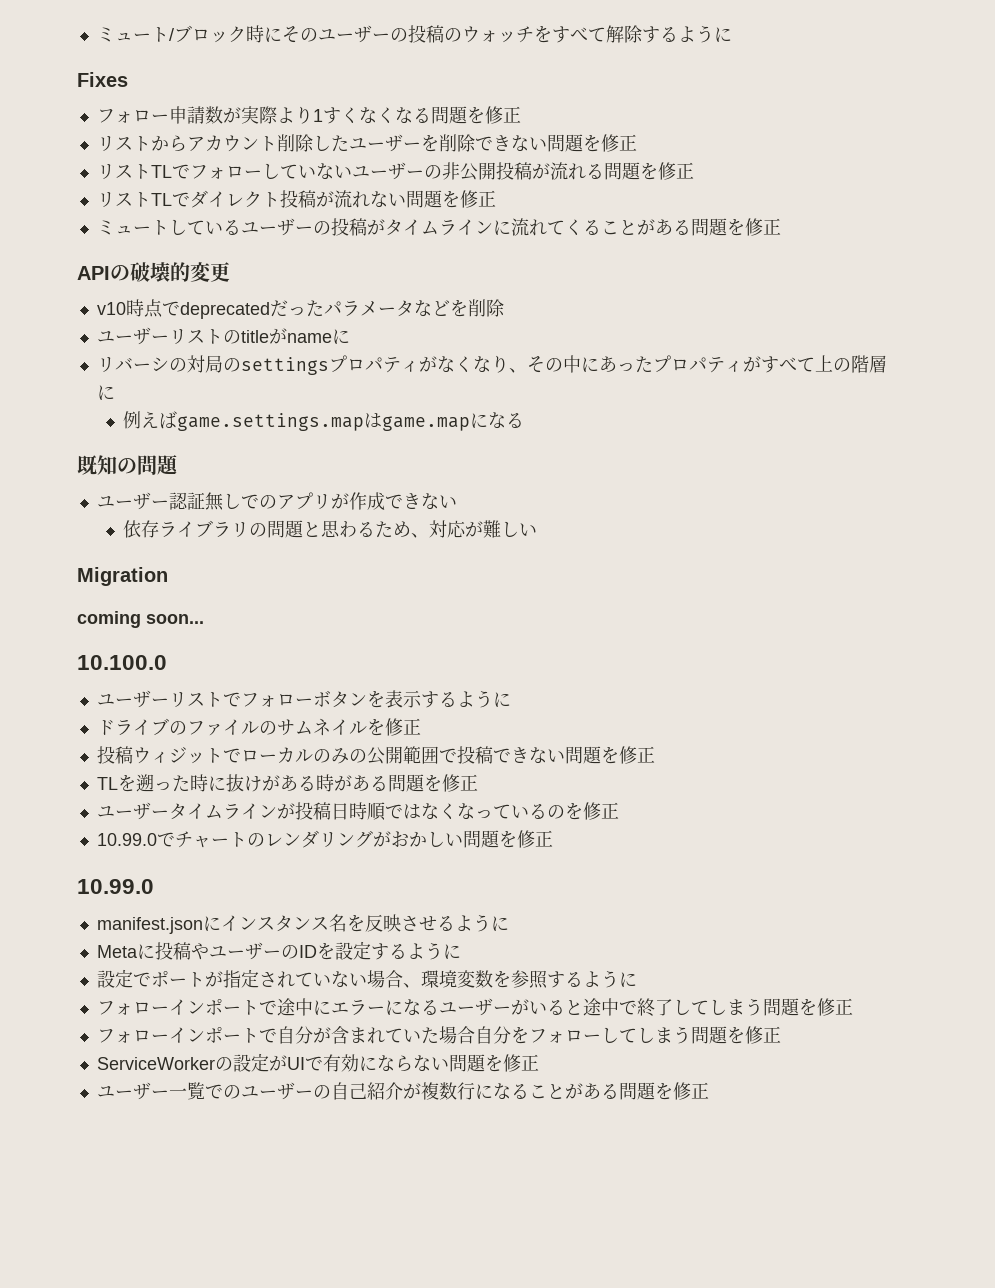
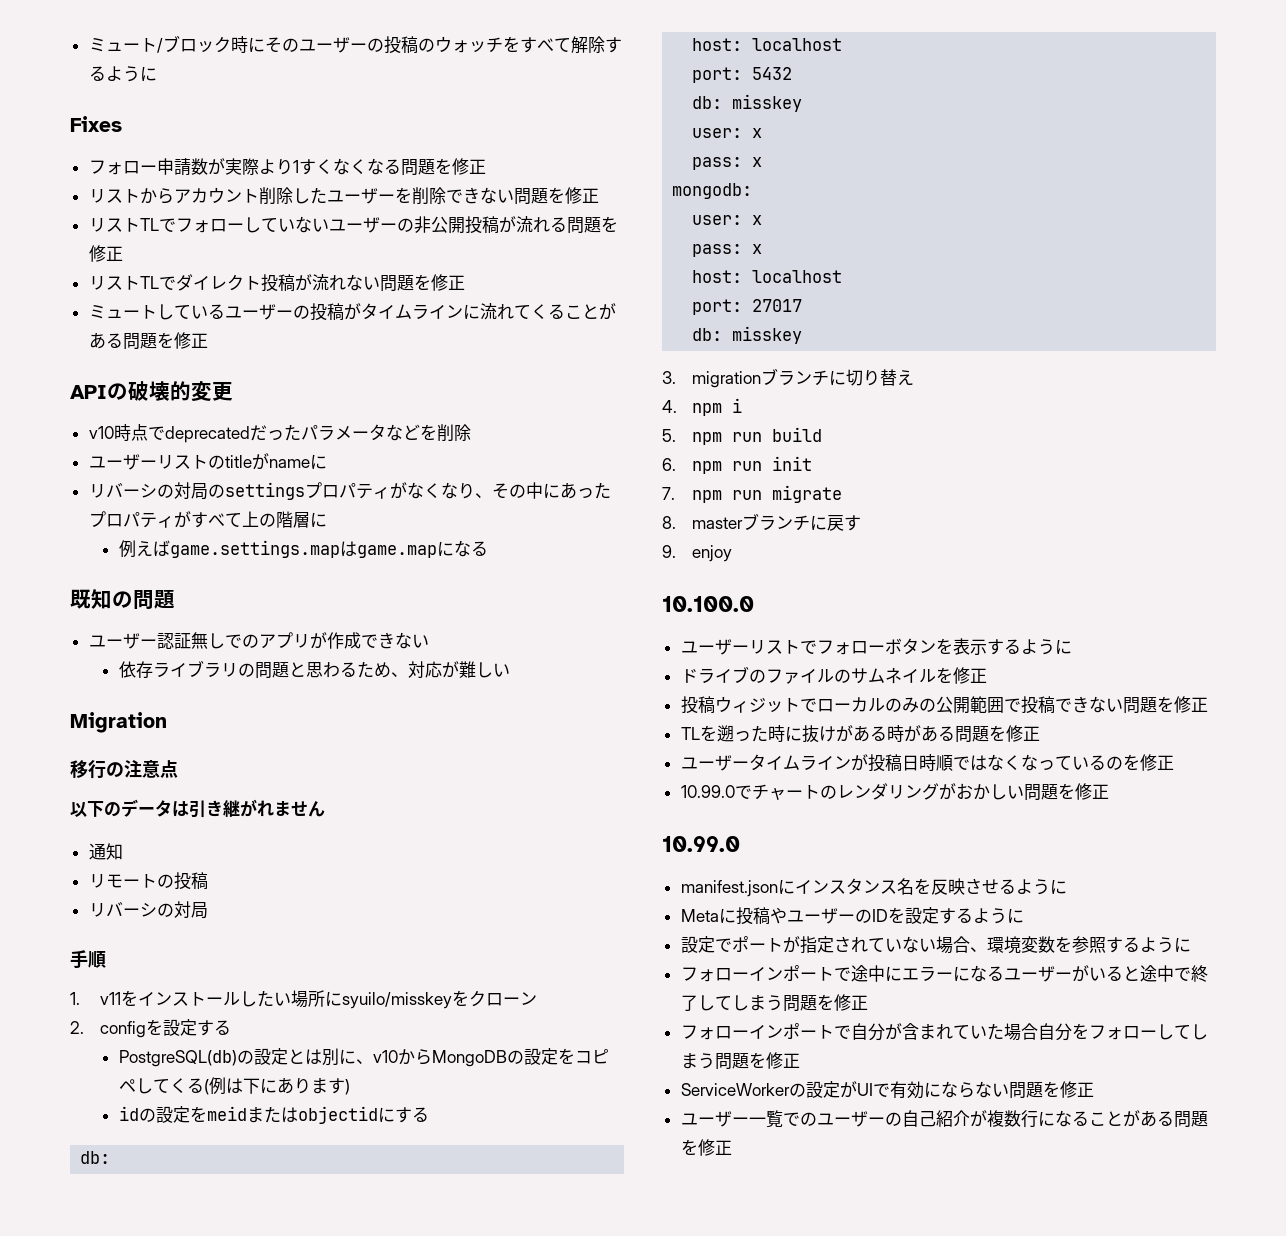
[77,611,204,628] coming soon... -> [70,760,178,779] [70,799,325,818] [88,843,123,860] [88,872,208,890] [88,901,208,919] [70,950,106,969] [70,990,538,1009] [70,1019,232,1038] [118,1048,609,1067] [118,1077,350,1095] [118,1106,429,1124] [80,1151,111,1164] [692,38,843,51] [692,67,793,83] [692,94,803,112] [692,128,763,138] [692,157,763,170] [672,183,753,199] [692,215,763,225] [692,244,763,257] [692,270,843,283] [692,299,803,315] [692,326,803,344] [662,368,915,388] [662,398,743,416] [662,427,823,445] [662,456,813,474] [662,485,843,503] [662,513,862,531] [662,545,733,562] 移行の注意点 // 以下のデータは引き継がれません // 通知 // リモートの投稿 // リバーシの対局 // 手順 // 1. v11をインストールしたい場所にsyuilo/misskeyをクローン // 2. configを設定する // PostgreSQL(db)の設定とは別に、v10からMongoDBの設定をコピペしてくる(例は下にあります) // idの設定をmeidまたはobjectidにする // db: // host: localhost // port: 5432 // db: misskey // user: x // pass: x // mongodb: // user: x // pass: x // host: localhost // port: 27017 // db: misskey // 3. migrationブランチに切り替え // 4. npm i // 5. npm run build // 6. npm run init // 7. npm run migrate // 8. masterブランチに戻す // 9. enjoy

